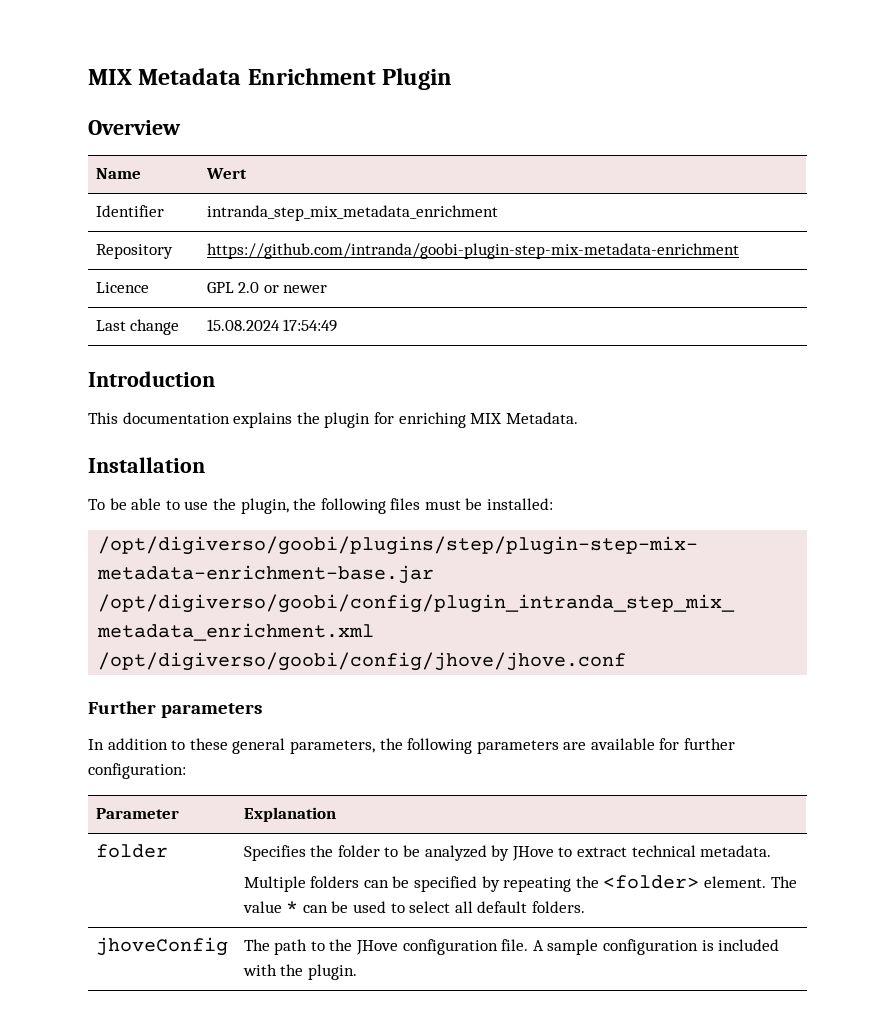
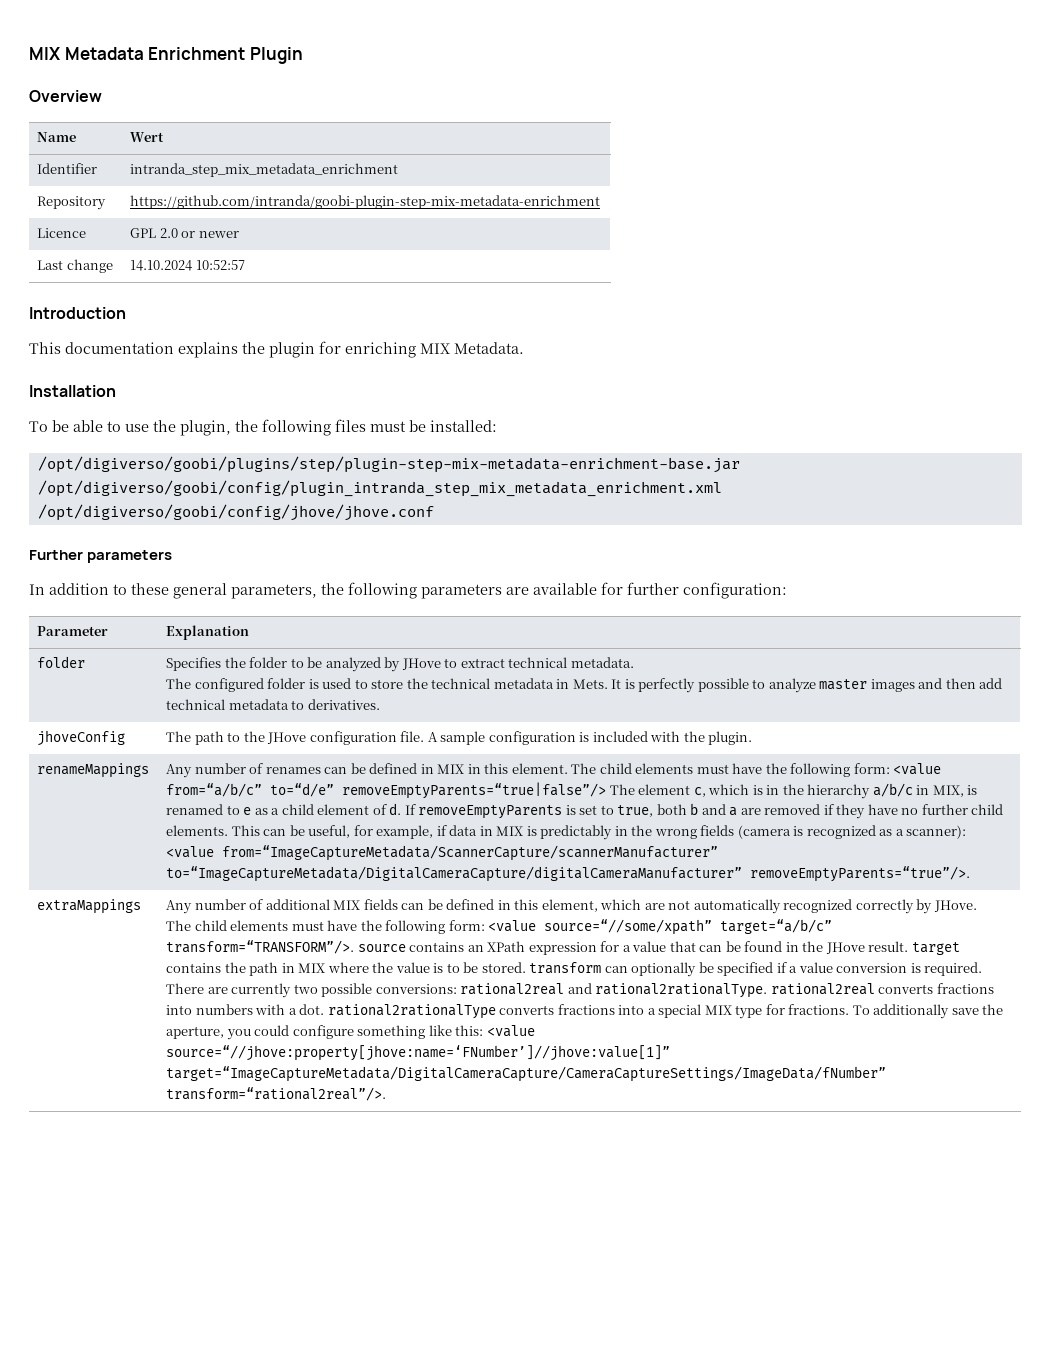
[206,319,338,332] 15.08.2024 17:54:49 -> [130,260,245,271] 14.10.2024 10:52:57
[243,875,797,892] [242,901,585,913] Multiple folders can be specified by repeating the <folder> element. The value * can be used to select all default folders. -> [166,678,1003,693] [166,699,380,710] The configured folder is used to store the technical metadata in Mets. It is perfectly possible to analyze master images and then add technical metadata to derivatives.
(357, 972) none -> [37,763,150,778] [166,763,942,778] [166,782,978,799] [166,803,1004,819] [166,825,967,840] [166,845,719,861] [166,866,971,882] [37,899,142,914] [166,899,977,914] [166,919,833,935] [166,940,960,955] [166,962,983,977] [166,983,994,998] [166,1004,1004,1019] [166,1025,535,1040] [166,1045,671,1061] [166,1066,887,1082] [166,1087,387,1101] // renameMappings | Any number of renames can be defined in MIX in this element. The child elements must have the following form: <value from=“a/b/c” to=“d/e” removeEmptyParents=“true|false”/> The element c, which is in the hierarchy a/b/c in MIX, is renamed to e as a child element of d. If removeEmptyParents is set to true, both b and a are removed if they have no further child elements. This can be useful, for example, if data in MIX is predictably in the wrong fields (camera is recognized as a scanner): <value from=“ImageCaptureMetadata/ScannerCapture/scannerManufacturer” to=“ImageCaptureMetadata/DigitalCameraCapture/digitalCameraManufacturer” removeEmptyParents=“true”/>. // extraMappings | Any number of additional MIX fields can be defined in this element, which are not automatically recognized correctly by JHove. // The child elements must have the following form: <value source=“//some/xpath” target=“a/b/c” transform=“TRANSFORM”/>. source contains an XPath expression for a value that can be found in the JHove result. target contains the path in MIX where the value is to be stored. transform can optionally be specified if a value conversion is required. There are currently two possible conversions: rational2real and rational2rationalType. rational2real converts fractions into numbers with a dot. rational2rationalType converts fractions into a special MIX type for fractions. To additionally save the aperture, you could configure something like this: <value source=“//jhove:property[jhove:name=‘FNumber’]//jhove:value[1]” target=“ImageCaptureMetadata/DigitalCameraCapture/CameraCaptureSettings/ImageData/fNumber” transform=“rational2real”/>.

